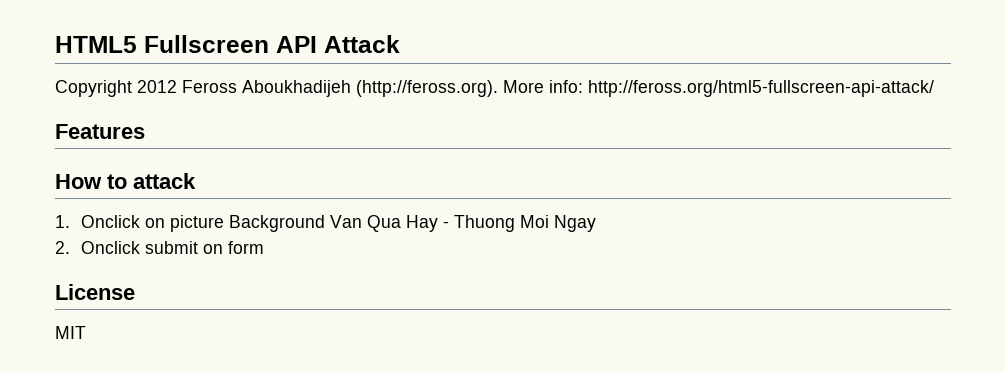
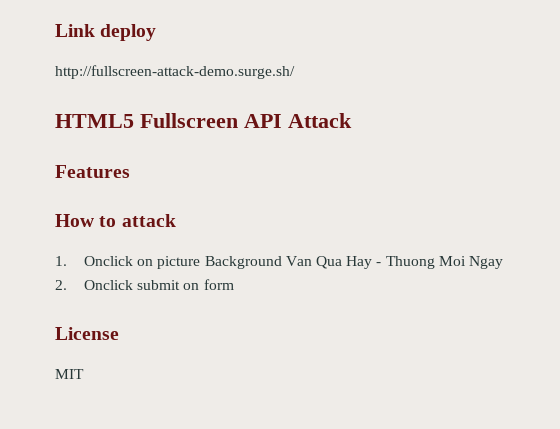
(55, 44) none -> [55,24,157,41] [55,65,295,79] Link deploy // http://fullscreen-attack-demo.surge.sh/ //
[55,80,934,97] // Copyright 2012 Feross Aboukhadijeh (http://feross.org). More info: http://feross.org/html5-fullscreen-api-attack/ -> (352, 120) none

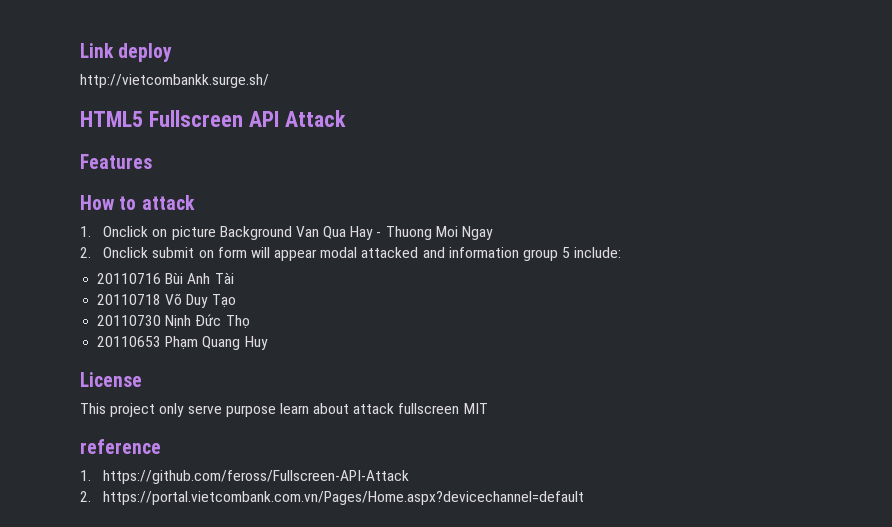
[55,65,295,79] http://fullscreen-attack-demo.surge.sh/ -> [80,74,269,88] http://vietcombankk.surge.sh/
[55,327,119,340] [55,369,84,379] // License // MIT -> [250,247,622,261] [97,272,234,284] [97,293,236,308] [97,314,250,329] [97,336,268,350] [80,372,142,387] [80,403,488,417] [80,439,161,454] [80,470,410,484] [80,491,585,505] will appear modal attacked and information group 5 include: // 20110716 Bùi Anh Tài // 20110718 Võ Duy Tạo // 20110730 Nịnh Đức Thọ // 20110653 Phạm Quang Huy // License // This project only serve purpose learn about attack fullscreen MIT // reference // 1. https://github.com/feross/Fullscreen-API-Attack // 2. https://portal.vietcombank.com.vn/Pages/Home.aspx?devicechannel=default

